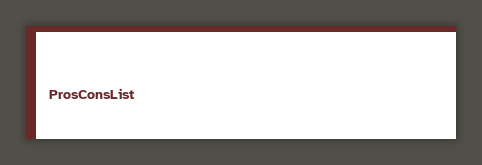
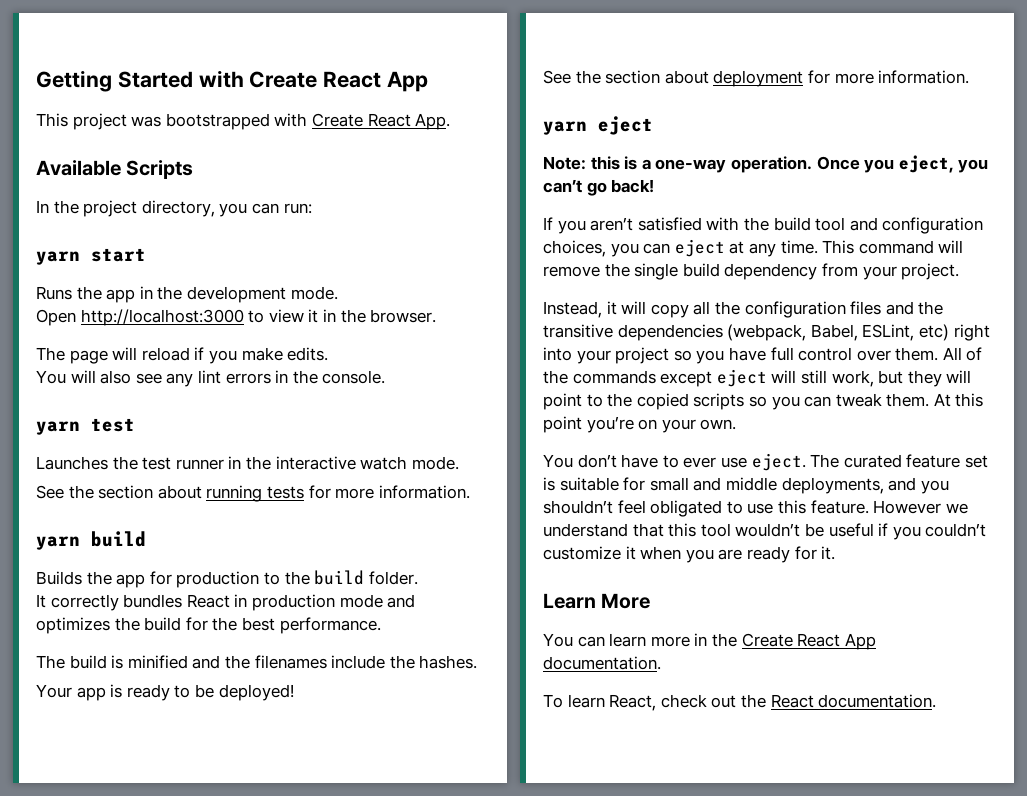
[49,88,134,99] ProsConsList -> [36,70,429,92] [36,113,451,130] [36,160,194,179] [36,200,312,217] [36,248,146,265] [36,286,338,303] [36,309,437,326] [36,347,329,364] [36,370,386,387] [36,418,135,435] [36,456,459,470] [36,485,470,502] [36,531,146,550] [36,570,418,588] [36,594,416,611] [36,617,381,634] [36,655,478,669] [36,684,294,701] [543,70,970,87] [543,116,653,135] [543,155,989,173] [543,179,655,196] [543,217,984,234] [543,239,964,257] [543,263,960,280] [543,301,944,318] [543,324,990,341] [543,347,983,364] [543,369,972,387] [543,393,984,410] [543,416,737,433] [543,453,988,471] [543,477,949,494] [543,500,968,517] [543,523,987,540] [543,546,836,563] [543,593,651,609] [543,633,876,650] [543,656,661,670] [543,694,937,711] Getting Started with Create React App // This project was bootstrapped with Create React App. // Available Scripts // In the project directory, you can run: // yarn start // Runs the app in the development mode. // Open http://localhost:3000 to view it in the browser. // The page will reload if you make edits. // You will also see any lint errors in the console. // yarn test // Launches the test runner in the interactive watch mode. // See the section about running tests for more information. // yarn build // Builds the app for production to the build folder. // It correctly bundles React in production mode and optimizes the build for the best performance. // The build is minified and the filenames include the hashes. // Your app is ready to be deployed! // See the section about deployment for more information. // yarn eject // Note: this is a one-way operation. Once you eject, you can’t go back! // If you aren’t satisfied with the build tool and configuration choices, you can eject at any time. This command will remove the single build dependency from your project. // Instead, it will copy all the configuration files and the transitive dependencies (webpack, Babel, ESLint, etc) right into your project so you have full control over them. All of the commands except eject will still work, but they will point to the copied scripts so you can tweak them. At this point you’re on your own. // You don’t have to ever use eject. The curated feature set is suitable for small and middle deployments, and you shouldn’t feel obligated to use this feature. However we understand that this tool wouldn’t be useful if you couldn’t customize it when you are ready for it. // Learn More // You can learn more in the Create React App documentation. // To learn React, check out the React documentation.

